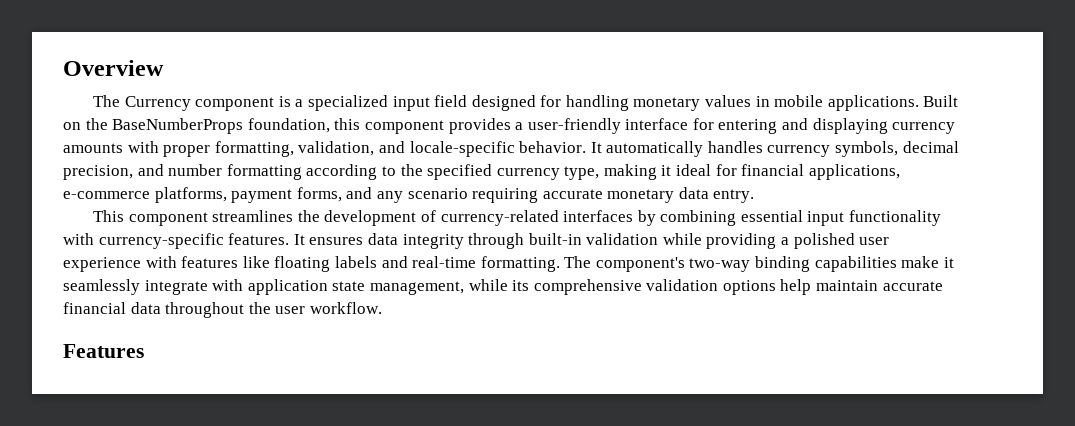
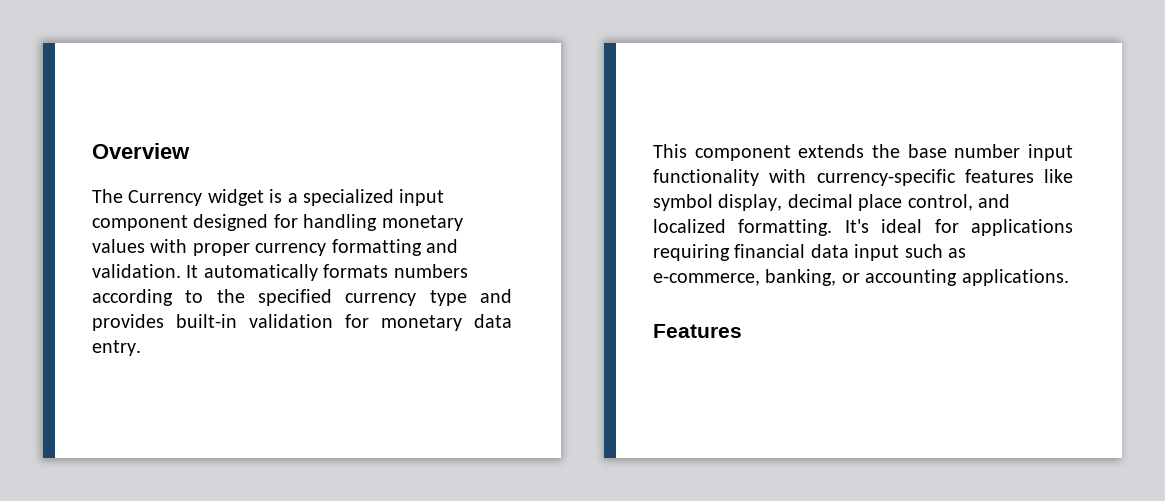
[195,97,275,111] component -> [207,189,264,206] widget
[434,95,468,107] field -> [92,215,188,231] component
[755,95,959,111] [63,118,956,134] [63,141,959,157] [63,164,302,180] in mobile applications. Built on the BaseNumberProps foundation, this component provides a user-friendly interface for entering and displaying currency amounts with proper formatting, validation, and locale-specific behavior. It automatically handles currency symbols, decimal precision, and number formatting -> [150,239,458,256] [92,264,468,281] with proper currency formatting and validation. It automatically formats numbers
[564,164,900,180] [63,187,603,203] type, making it ideal for financial applications, e-commerce platforms, payment forms, and any scenario requiring accurate -> [429,289,512,306] [92,314,369,331] type and provides built-in validation for
[212,210,942,226] [63,233,890,249] [63,256,954,272] [63,279,943,295] [63,302,382,318] streamlines the development of currency-related interfaces by combining essential input functionality with currency-specific features. It ensures data integrity through built-in validation while providing a polished user experience with features like floating labels and real-time formatting. The component's two-way binding capabilities make it seamlessly integrate with application state management, while its comprehensive validation options help maintain accurate financial data throughout the user workflow. -> [798,144,1073,161] [653,169,1073,186] [653,194,1010,211] [653,219,1073,236] [653,244,966,261] [653,269,1069,286] extends the base number input functionality with currency-specific features like symbol display, decimal place control, and localized formatting. It's ideal for applications requiring financial data input such as e-commerce, banking, or accounting applications.

